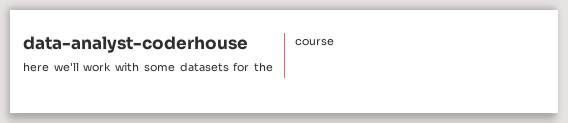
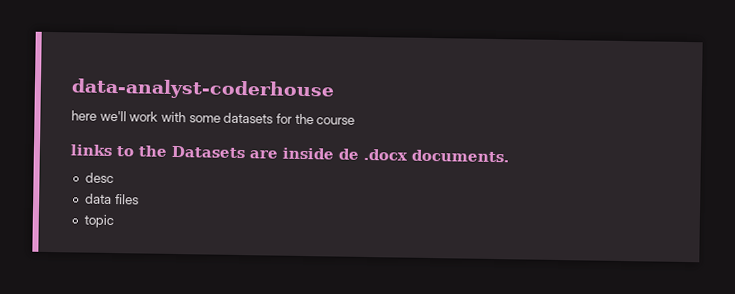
(334, 42) none -> [70,144,509,163] [84,172,114,184] [84,193,139,205] [83,214,114,229] // links to the Datasets are inside de .docx documents. // desc // data files // topic

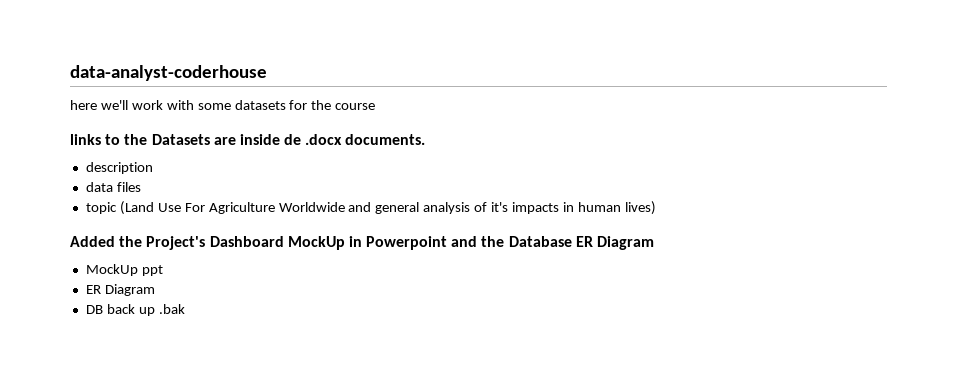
[84,172,114,184] desc -> [85,162,153,174] description
(114, 221) none -> [119,201,656,215] [70,236,655,250] [85,264,163,276] [85,284,155,296] [85,304,185,316] (Land Use For Agriculture Worldwide and general analysis of it's impacts in human lives) // Added the Project's Dashboard MockUp in Powerpoint and the Database ER Diagram // MockUp ppt // ER Diagram // DB back up .bak

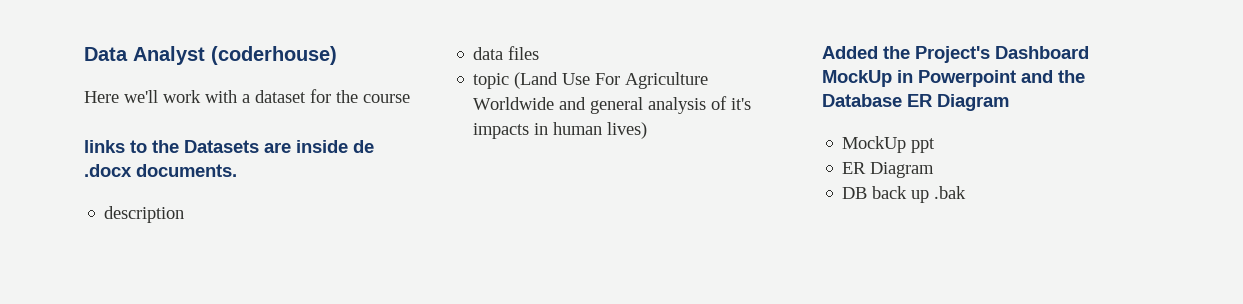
[70,65,267,81] [70,100,97,110] data-analyst-coderhouse // here -> [84,46,337,65] [84,91,119,103] Data Analyst (coderhouse) // Here
[197,100,286,110] some datasets -> [242,90,306,103] a dataset

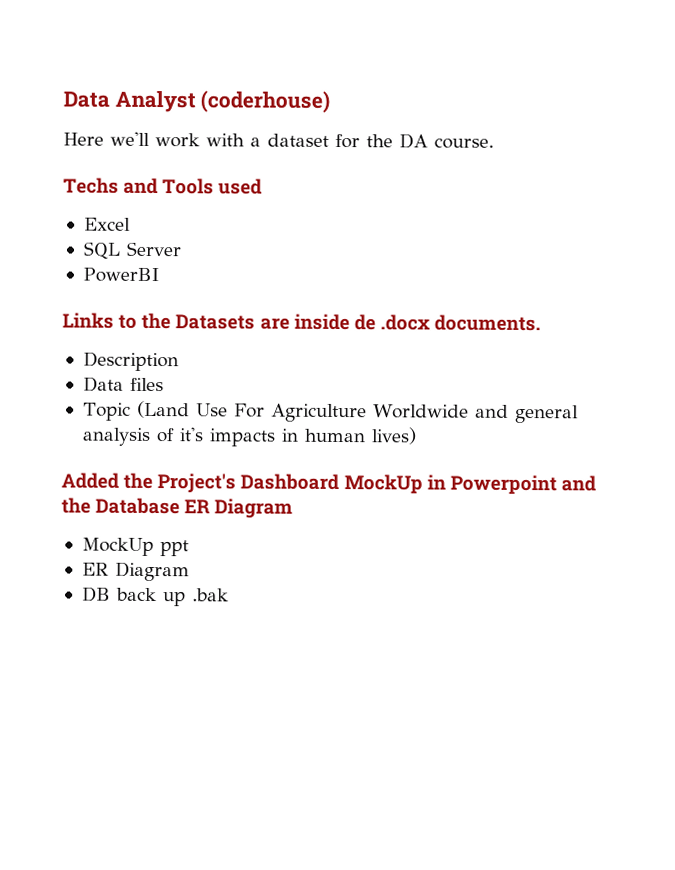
[363,94,410,103] [84,140,125,153] course // links -> [399,133,494,149] [63,177,263,195] [83,217,131,231] [82,241,182,260] [82,267,159,283] [62,312,114,329] DA course. // Techs and Tools used // Excel // SQL Server // PowerBI // Links
[104,206,185,223] [473,47,504,60] description // data -> [82,351,179,372] [82,376,124,392] Description // Data
[473,73,510,89] topic -> [82,402,131,421] Topic

